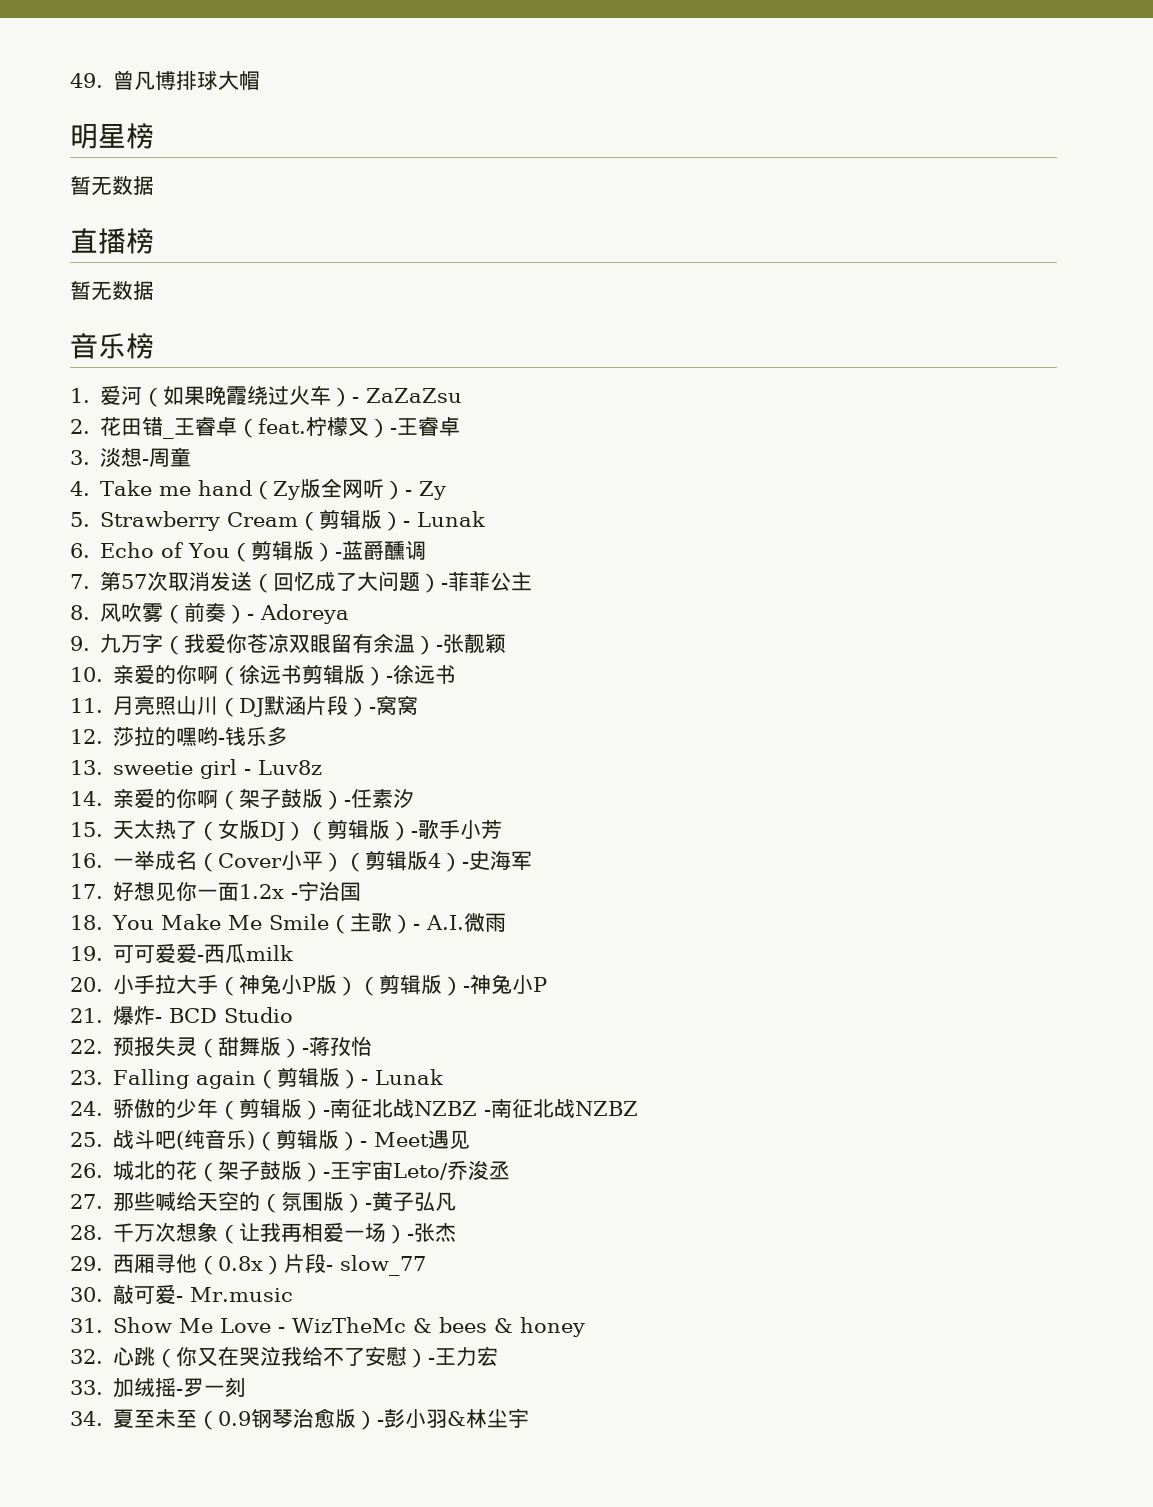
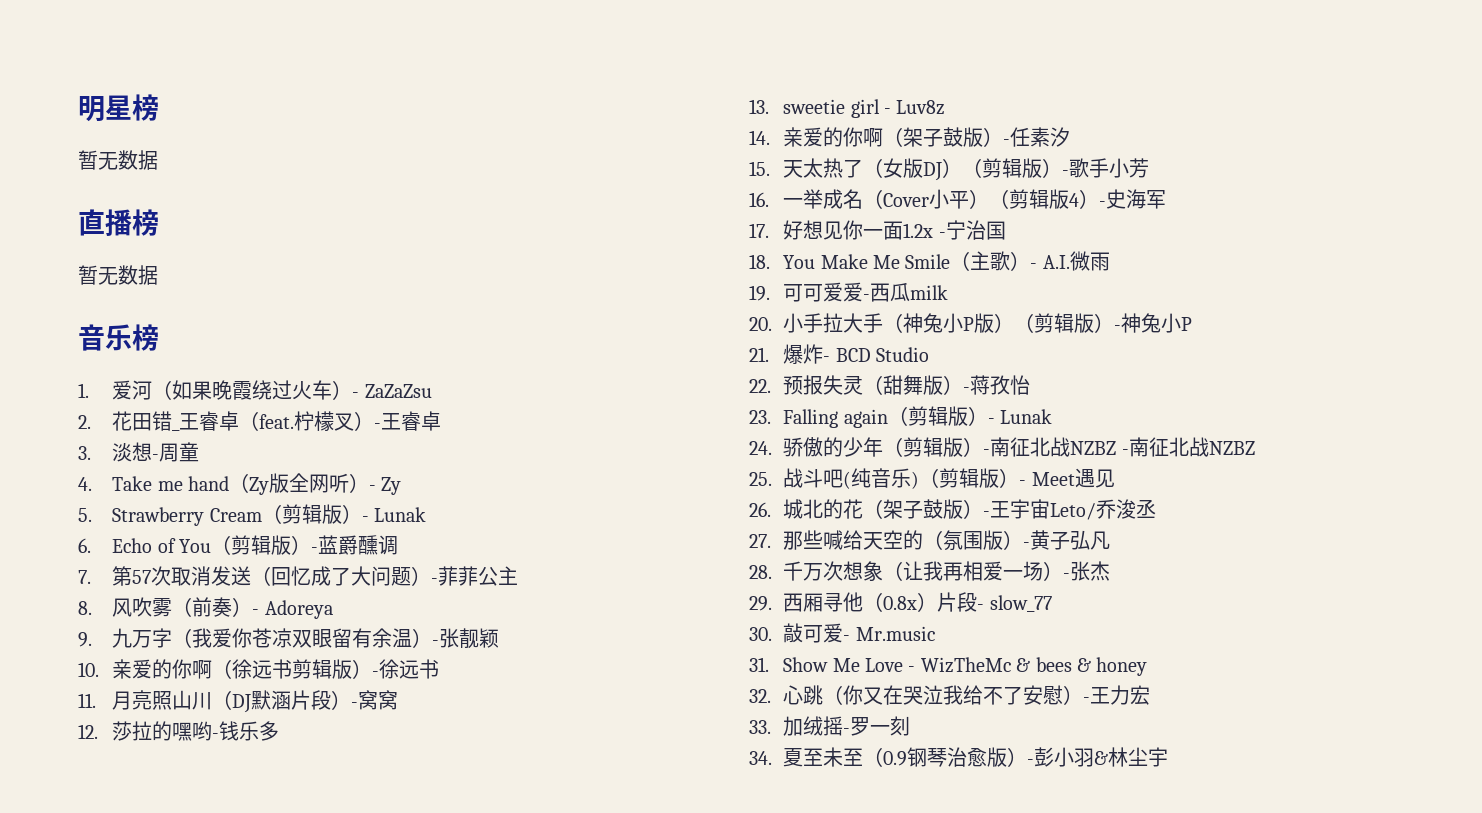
[70,70,261,90] 49.曾凡博排球大帽 // -> (78, 109) none

